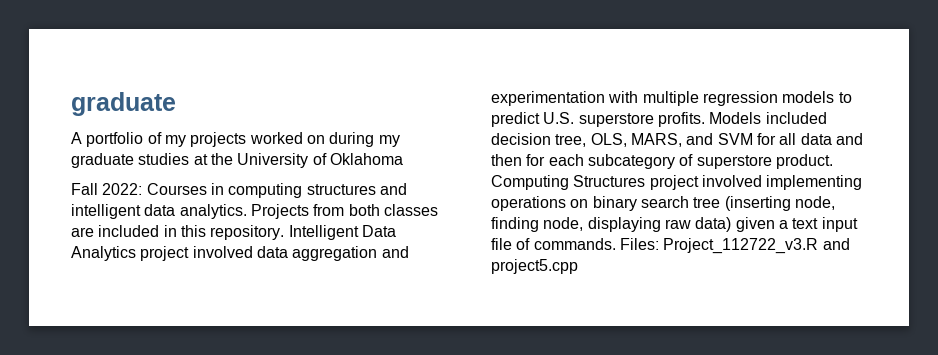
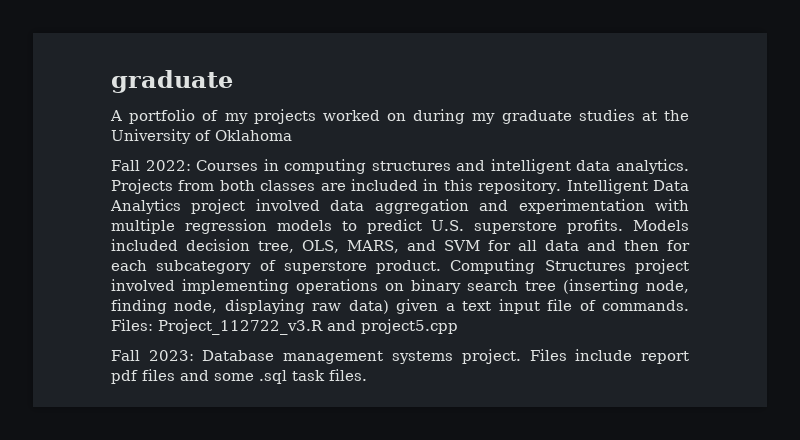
(578, 266) none -> [111,349,689,364] [111,369,367,384] // Fall 2023: Database management systems project. Files include report pdf files and some .sql task files.

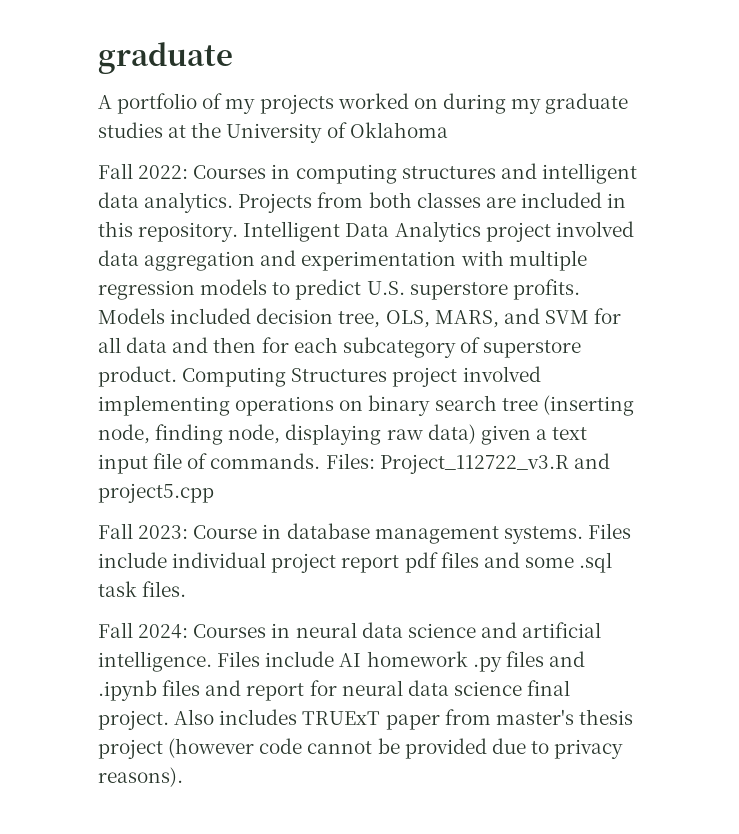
[202,349,633,364] Database management systems project. Files include -> [193,523,631,544] [98,552,337,573] Course in database management systems. Files include individual project
(367, 375) none -> [98,622,602,639] [98,651,585,672] [98,680,571,701] [98,709,633,730] [98,738,624,759] [98,767,183,787] // Fall 2024: Courses in neural data science and artificial intelligence. Files include AI homework .py files and .ipynb files and report for neural data science final project. Also includes TRUExT paper from master's thesis project (however code cannot be provided due to privacy reasons).

